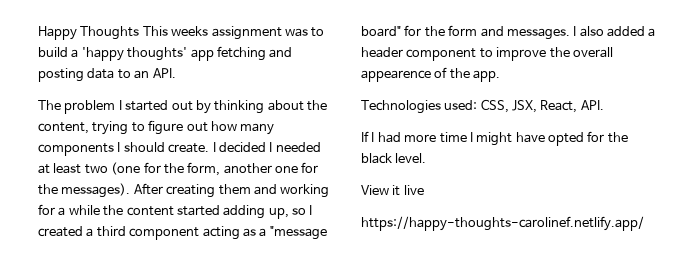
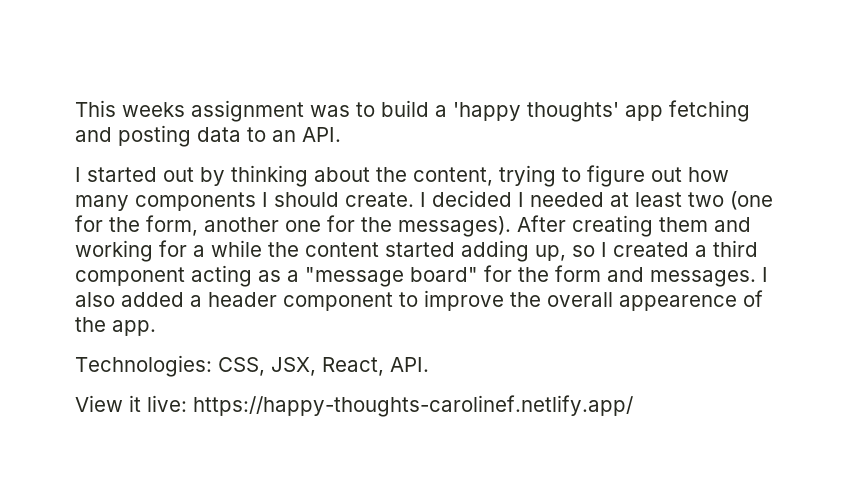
[38,26,140,40] Happy Thoughts -> (75, 108) none
[38,100,116,114] The problem -> (341, 134) none
[361,100,478,114] Technologies used: -> [75,355,212,377] Technologies:
[361,131,628,146] [361,153,427,164] // If I had more time I might have opted for the black level. -> (429, 364) none
[403,185,424,195] live // -> [147,395,187,412] live:

